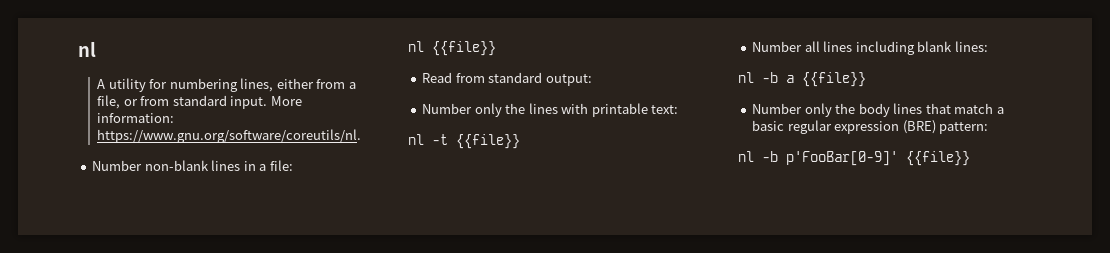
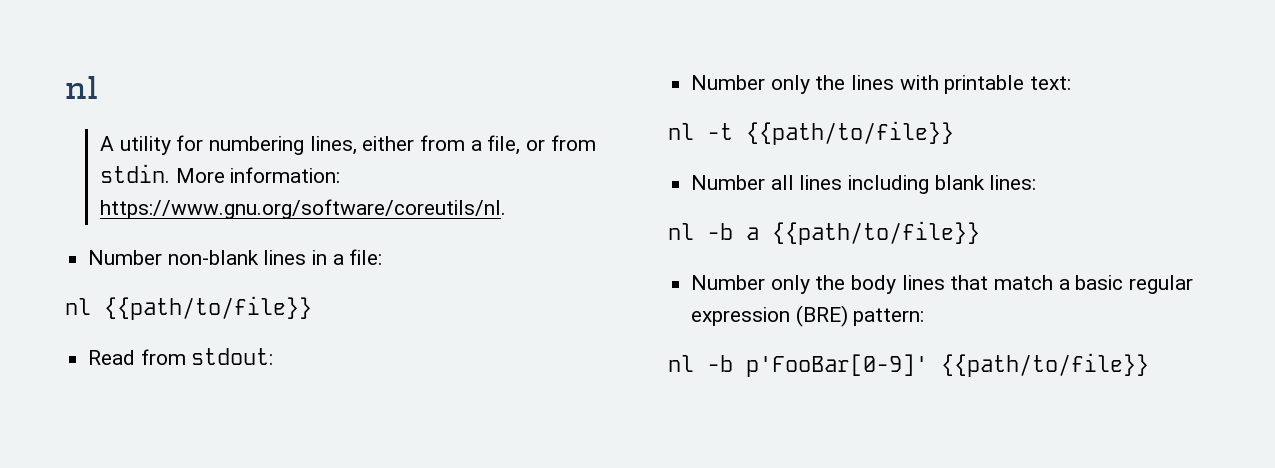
[172,95,268,109] standard input. -> [99,164,170,183] stdin.
[432,41,496,56] {{file}} -> [104,296,312,320] {{path/to/file}}
[488,72,592,86] standard output: -> [191,348,274,365] stdout:
[456,134,520,149] {{file}} -> [746,121,954,145] {{path/to/file}}
[802,72,866,87] {{file}} -> [772,221,980,245] {{path/to/file}}
[906,151,970,166] {{file}} -> [941,353,1149,377] {{path/to/file}}

